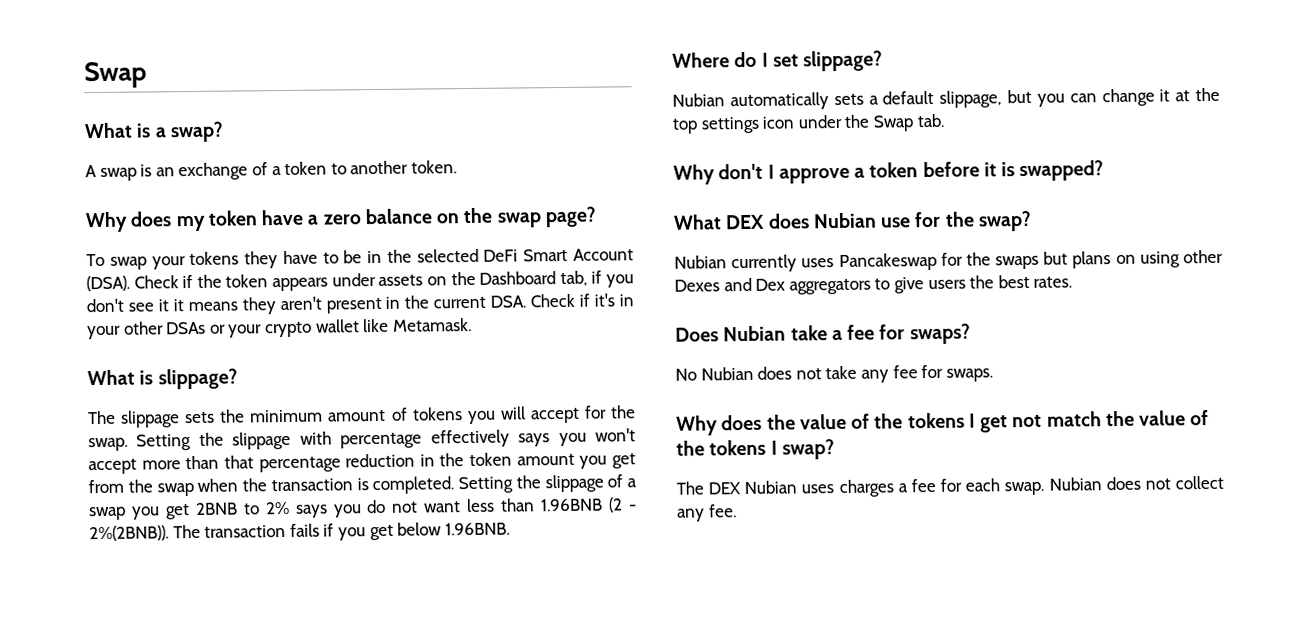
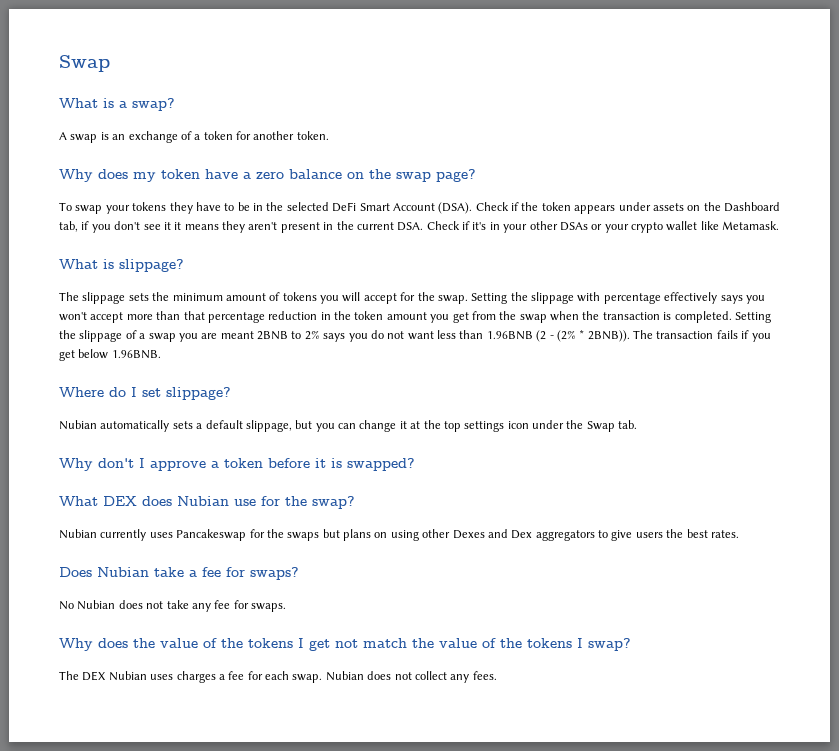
[330,163,347,175] to -> [236,131,251,140] for
[165,504,190,520] get -> [201,331,254,339] are meant
[89,525,169,542] 2%(2BNB)). -> [556,330,630,342] (2% * 2BNB)).
[708,504,737,518] fee. -> [472,671,497,680] fees.

